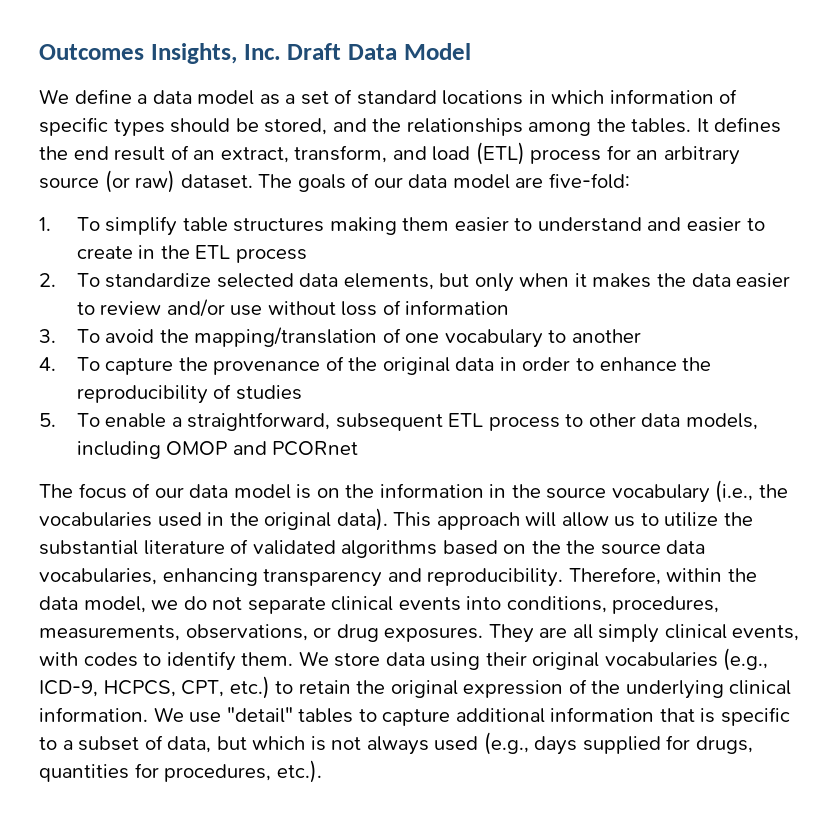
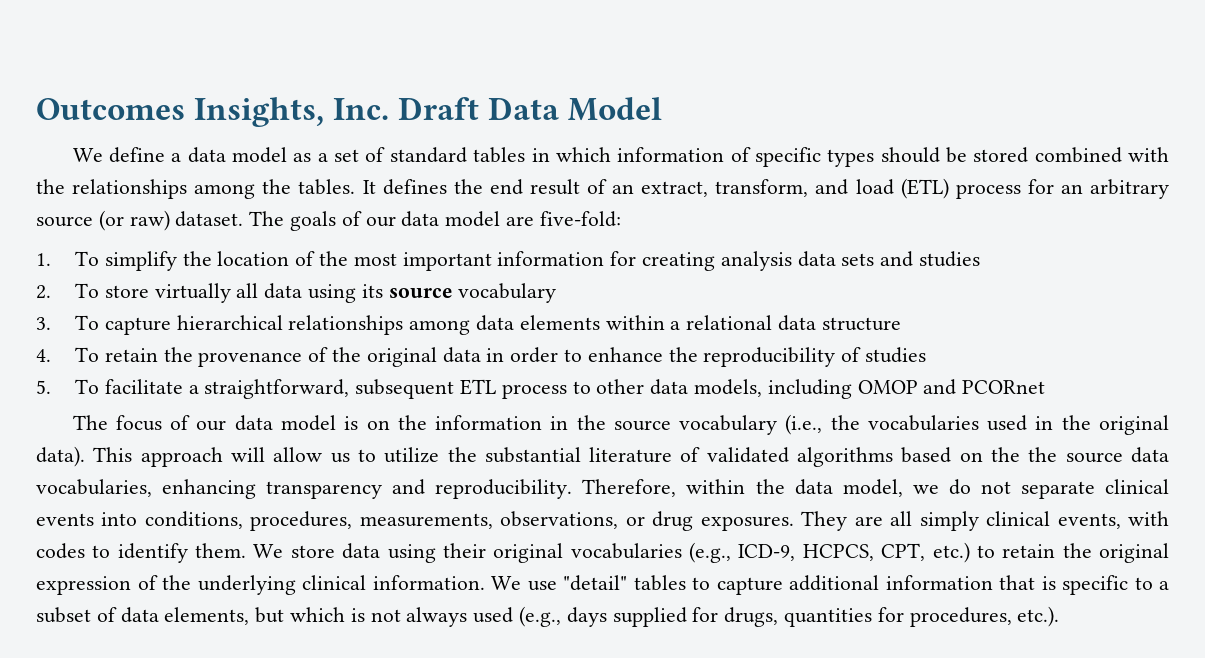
[442,90,524,105] locations -> [473,147,526,163] tables
[264,118,367,135] stored, and -> [973,147,1169,163] stored combined with
[182,217,765,235] [76,245,307,263] [39,273,791,292] [76,299,510,317] [39,327,641,348] [39,357,174,375] table structures making them easier to understand and easier to create in the ETL process // 2. To standardize selected data elements, but only when it makes the data easier to review and/or use without loss of information // 3. To avoid the mapping/translation of one vocabulary to another // 4. To capture -> [182,251,981,271] [36,283,557,303] [36,315,901,335] [36,347,158,362] the location of the most important information for creating analysis data sets and studies // 2. To store virtually all data using its source vocabulary // 3. To capture hierarchical relationships among data elements within a relational data structure // 4. To retain
[105,413,167,428] enable -> [104,379,183,394] facilitate
[167,736,212,753] data, -> [120,607,250,625] data elements,

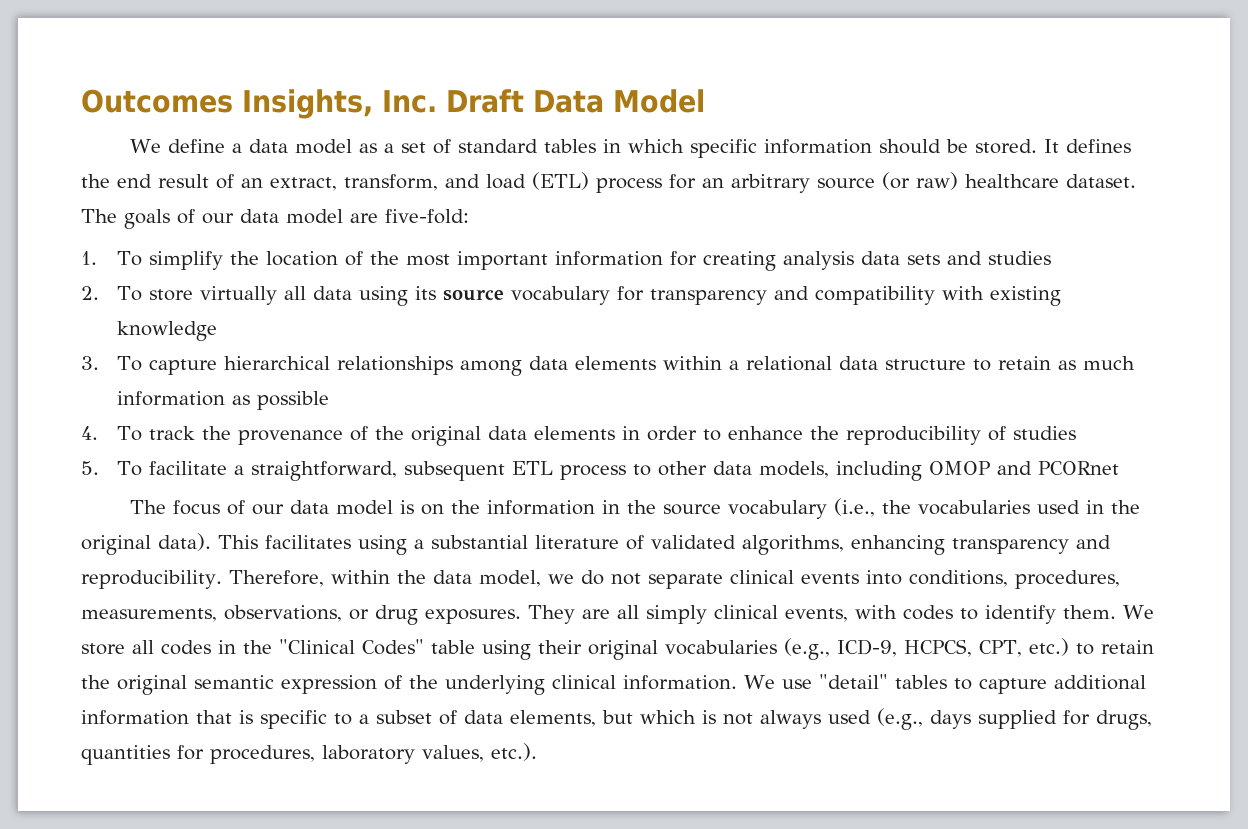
[617,147,1169,167] [36,179,356,199] information of specific types should be stored combined with the relationships among the tables. -> [690,139,1038,158] specific information should be stored.
(170, 220) none -> [965,174,1059,188] healthcare
(557, 293) none -> [616,286,1061,306] [116,321,217,341] for transparency and compatibility with existing knowledge
(901, 324) none -> [972,356,1135,371] [116,391,329,410] to retain as much information as possible
[104,348,158,362] retain -> [148,426,195,440] track
(481, 355) none -> [533,426,615,440] elements
[140,447,1169,467] [36,479,152,497] approach will allow us to utilize the substantial literature of validated algorithms based on the the source data vocabularies, -> [265,535,844,555] facilitates using a substantial literature of validated algorithms,
[342,543,381,559] data -> [132,639,475,655] all codes in the "Clinical Codes" table
(1169, 553) none -> [194,675,274,689] semantic
(1012, 617) none -> [322,745,484,764] laboratory values,

